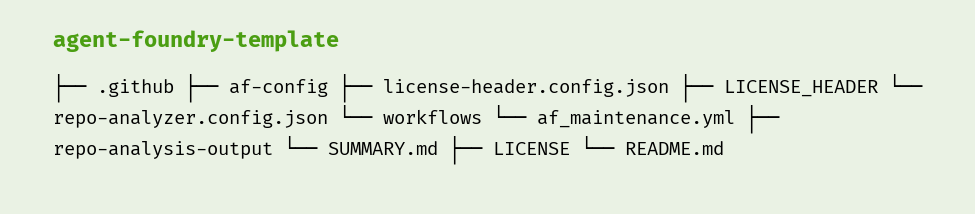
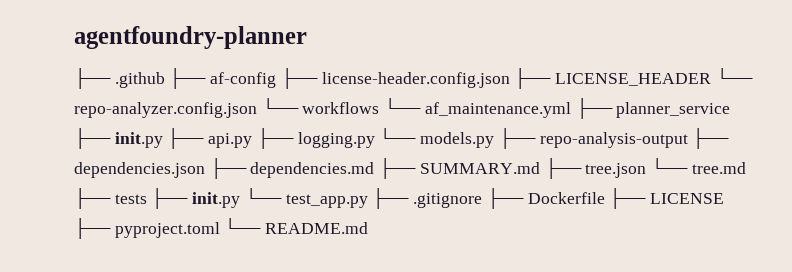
[53,30,339,52] agent-foundry-template -> [74,26,307,49] agentfoundry-planner
[53,136,570,165] repo-analysis-output └── SUMMARY.md ├── LICENSE -> [616,102,731,118] [74,128,730,149] [74,158,746,179] [74,188,724,209] [74,218,220,239] planner_service ├── init.py ├── api.py ├── logging.py └── models.py ├── repo-analysis-output ├── dependencies.json ├── dependencies.md ├── SUMMARY.md ├── tree.json └── tree.md ├── tests ├── init.py └── test_app.py ├── .gitignore ├── Dockerfile ├── LICENSE ├── pyproject.toml

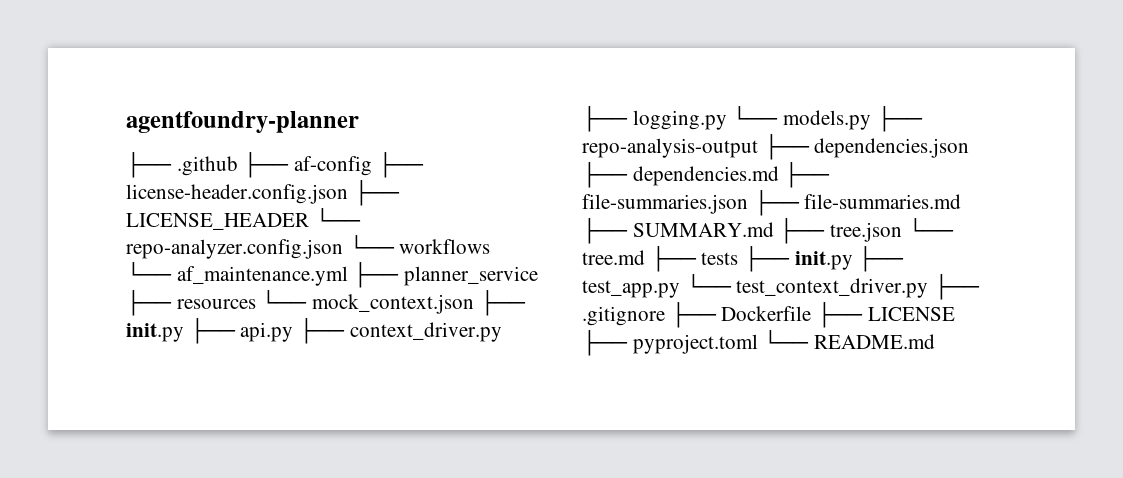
(111, 138) none -> [176,290,526,316] resources └── mock_context.json ├──
(294, 138) none -> [349,322,502,342] [582,106,628,132] context_driver.py ├──
(417, 168) none -> [582,190,962,216] [582,218,628,244] file-summaries.json ├── file-summaries.md ├──
[244,188,368,208] └── test_app.py -> [858,246,905,272] [582,274,929,298] ├── test_app.py └── test_context_driver.py

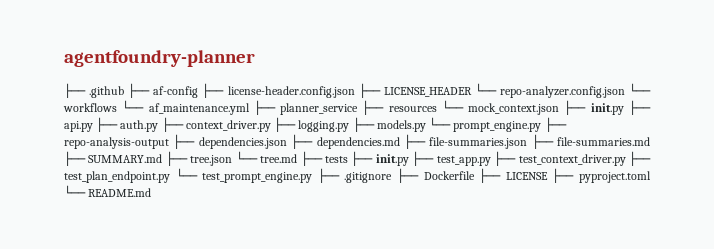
(346, 331) none -> [120,117,184,132] auth.py ├──
[732,106,872,130] └── models.py -> [352,117,542,132] ├── models.py └── prompt_engine.py
[685,274,929,298] └── test_context_driver.py -> [494,151,652,166] [64,168,313,183] ├── test_context_driver.py ├── test_plan_endpoint.py └── test_prompt_engine.py

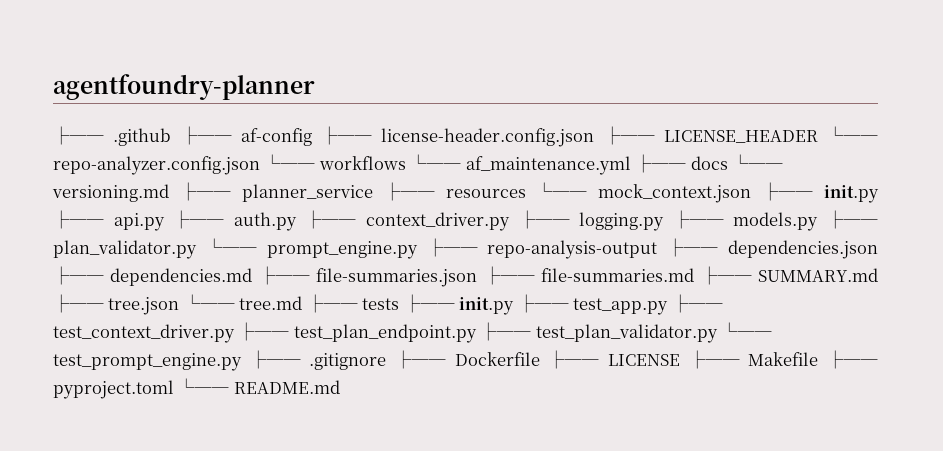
(276, 107) none -> [690,154,784,170] [52,182,231,202] docs └── versioning.md ├──
(426, 126) none -> [827,210,879,229] [53,240,197,259] ├── plan_validator.py
(170, 177) none -> [480,322,718,343] ├── test_plan_validator.py
(575, 175) none -> [748,350,878,369] Makefile ├──

